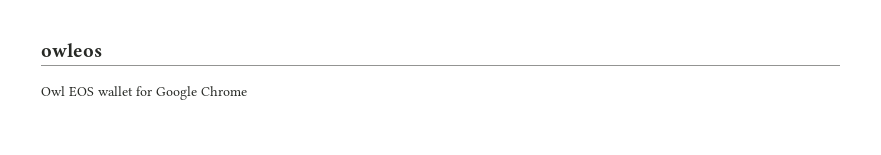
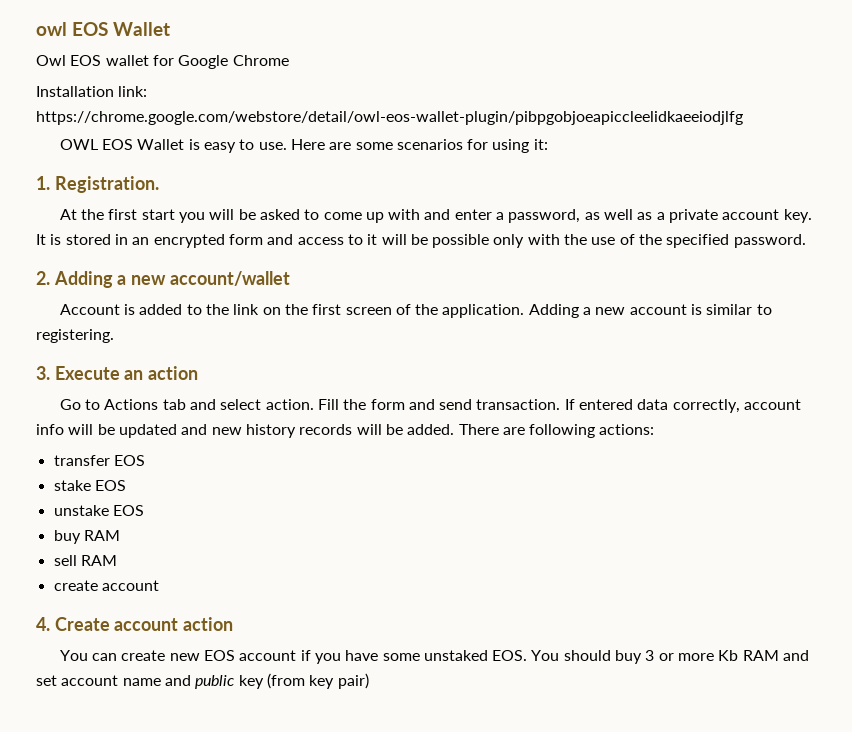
[41,43,102,57] owleos -> [36,22,170,36] owl EOS Wallet
(247, 91) none -> [36,86,148,97] [36,111,743,125] [59,139,548,153] [36,176,159,193] [59,209,812,223] [36,234,806,248] [36,271,290,288] [59,304,772,318] [36,329,114,343] [36,366,199,380] [59,399,802,413] [36,424,655,438] [53,455,145,466] [53,480,126,491] [53,505,144,516] [53,530,120,544] [53,555,117,566] [53,580,159,591] [36,617,234,631] [59,650,810,664] [36,673,369,689] // Installation link: https://chrome.google.com/webstore/detail/owl-eos-wallet-plugin/pibpgobjoeapiccleelidkaeeiodjlfg // OWL EOS Wallet is easy to use. Here are some scenarios for using it: // 1. Registration. // At the first start you will be asked to come up with and enter a password, as well as a private account key. It is stored in an encrypted form and access to it will be possible only with the use of the specified password. // 2. Adding a new account/wallet // Account is added to the link on the first screen of the application. Adding a new account is similar to registering. // 3. Execute an action // Go to Actions tab and select action. Fill the form and send transaction. If entered data correctly, account info will be updated and new history records will be added. There are following actions: // transfer EOS // stake EOS // unstake EOS // buy RAM // sell RAM // create account // 4. Create account action // You can create new EOS account if you have some unstaked EOS. You should buy 3 or more Kb RAM and set account name and public key (from key pair)

